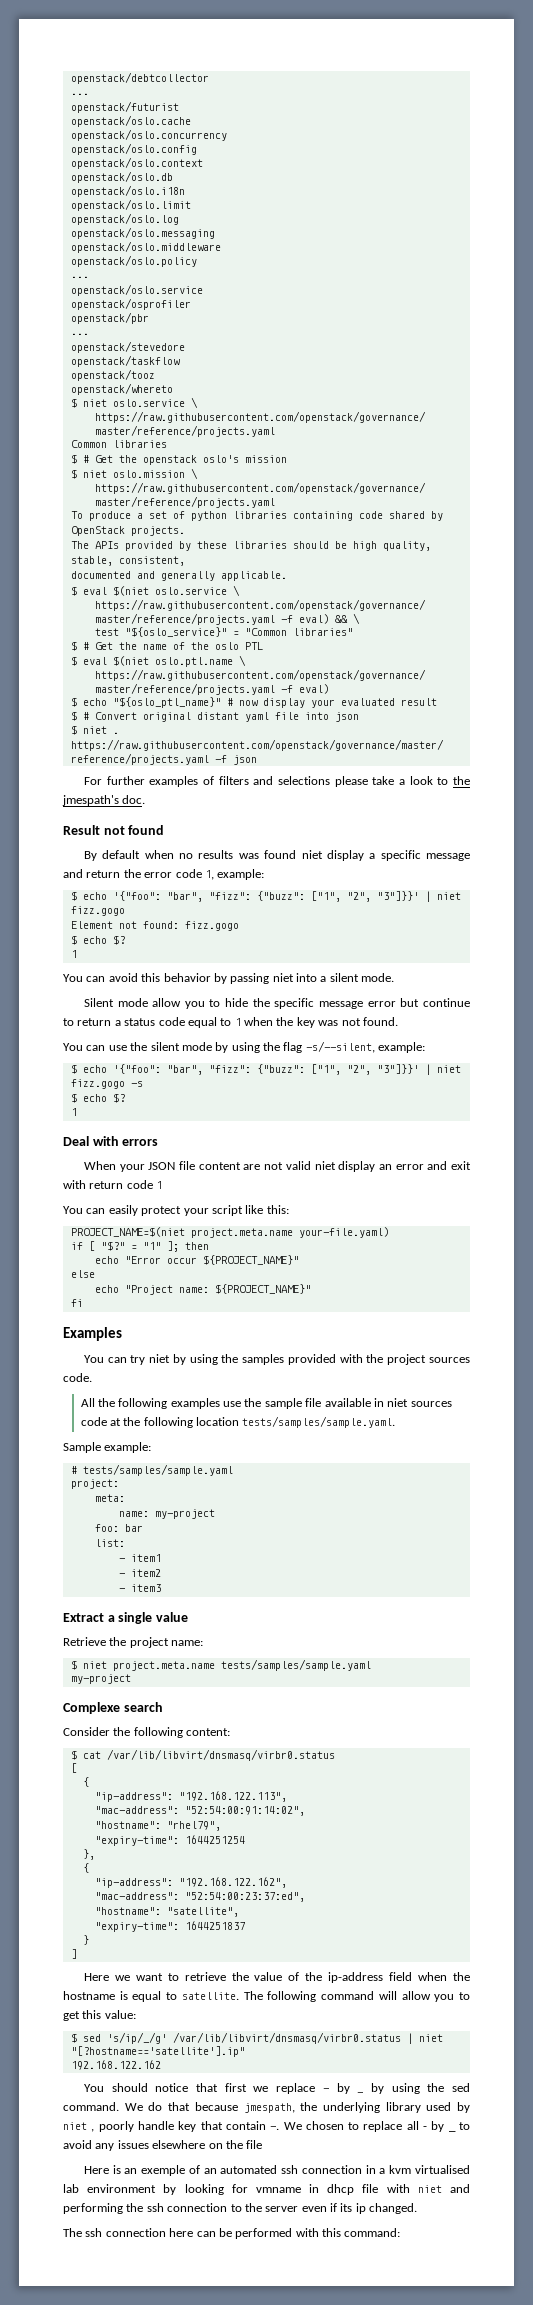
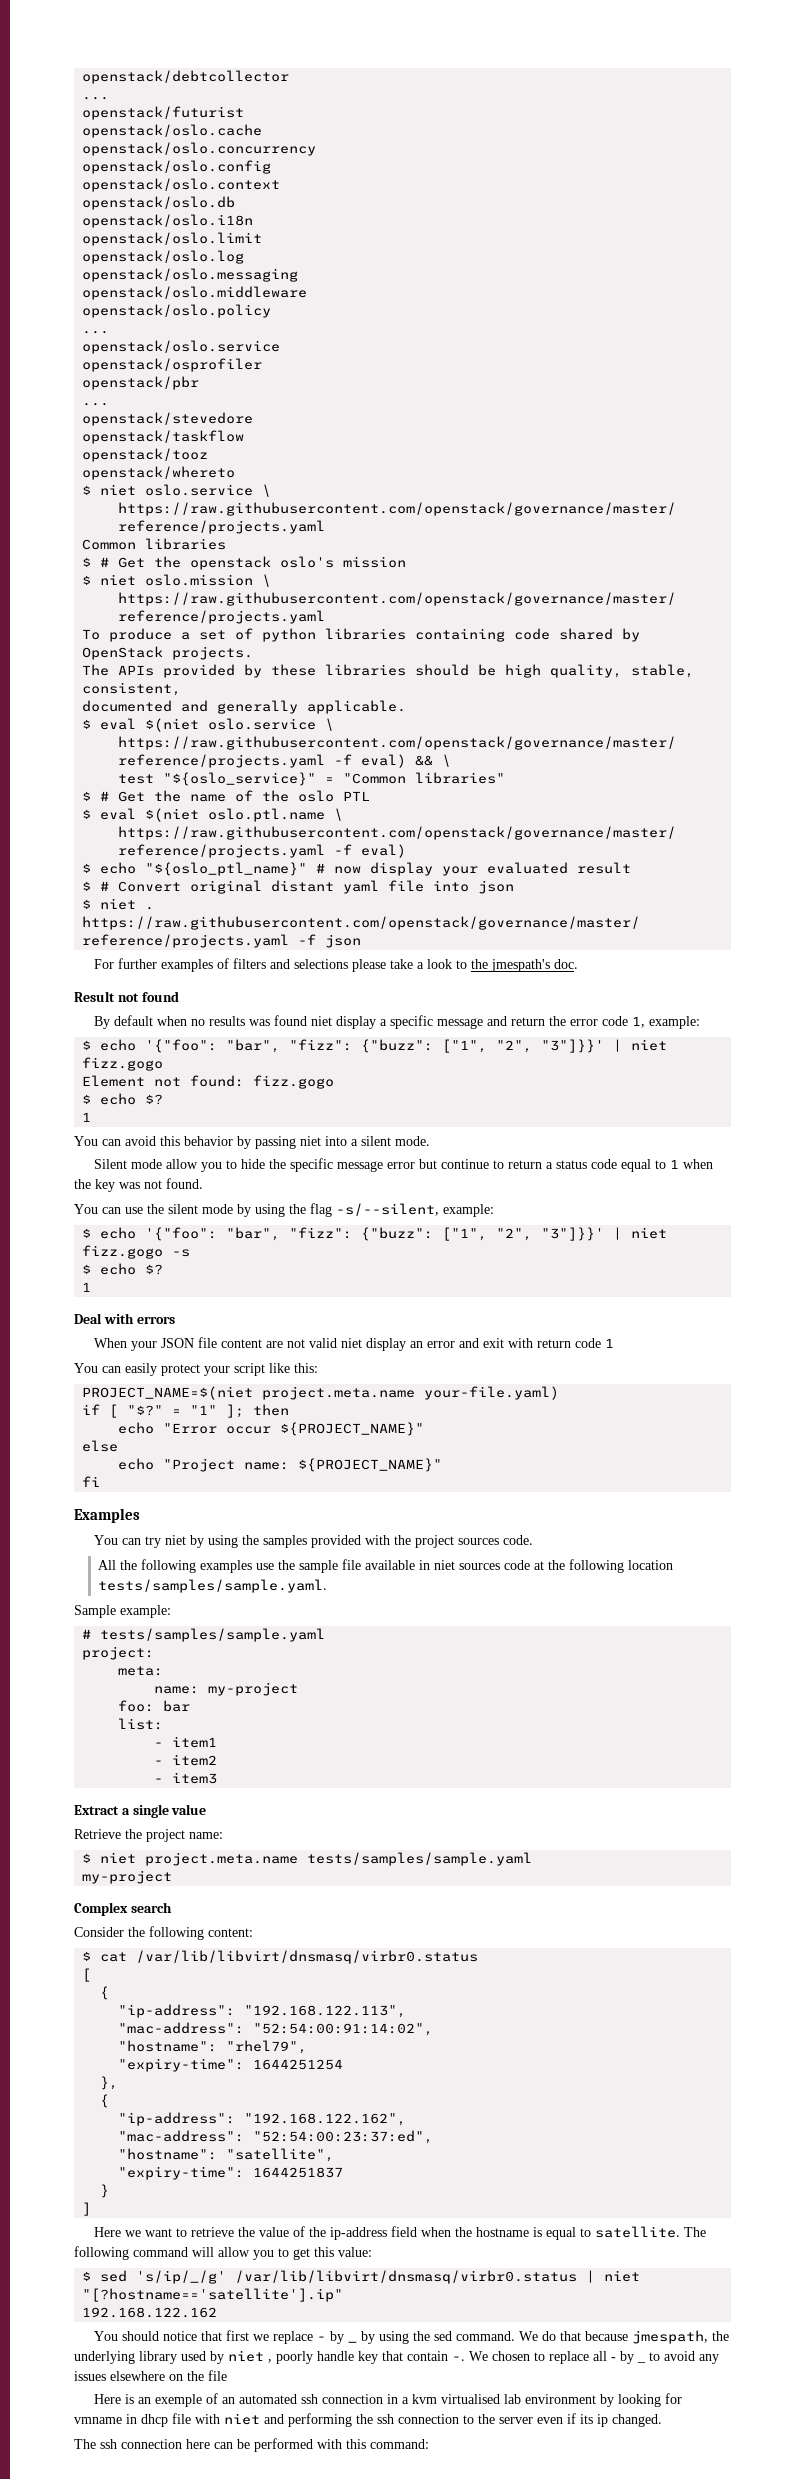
[63,1702,120,1714] Complexe -> [74,1902,128,1916] Complex

